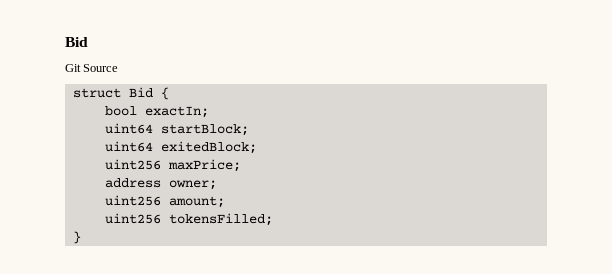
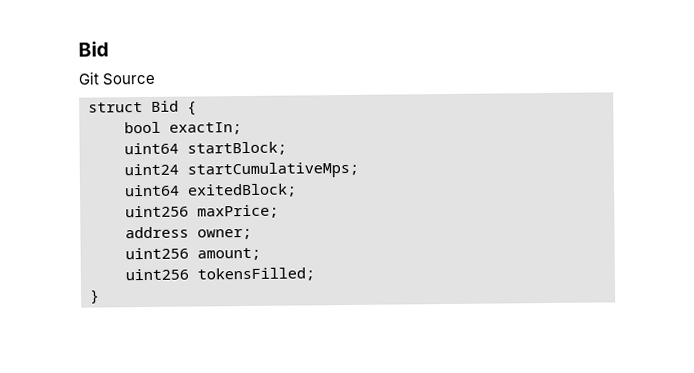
(249, 130) none -> [124,161,359,179] // uint24 startCumulativeMps;

